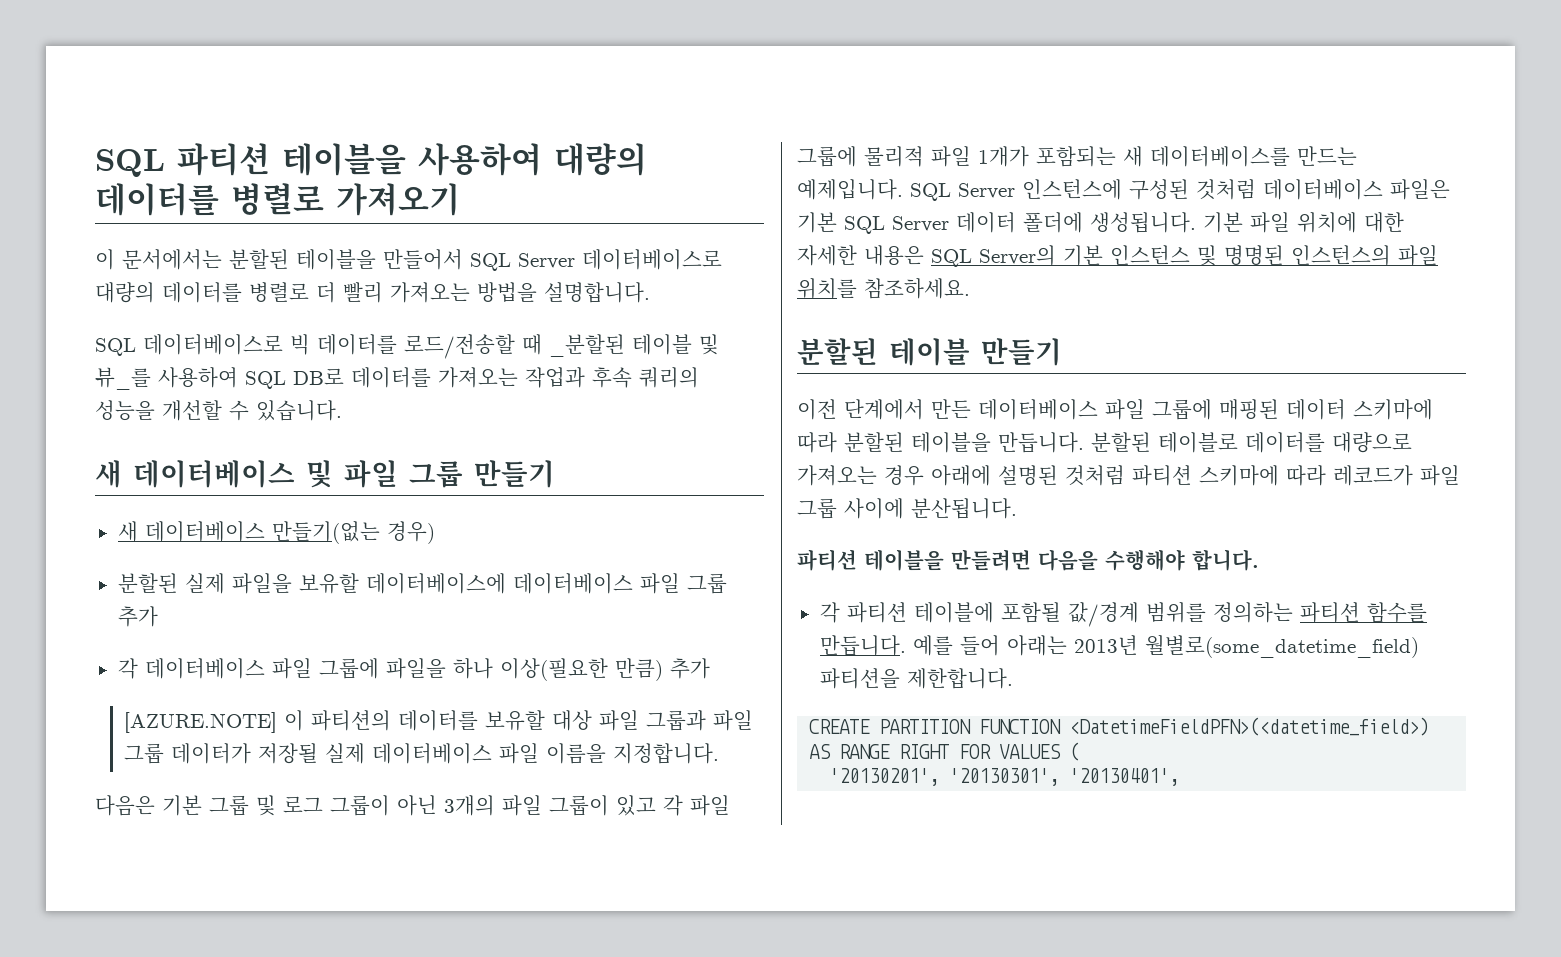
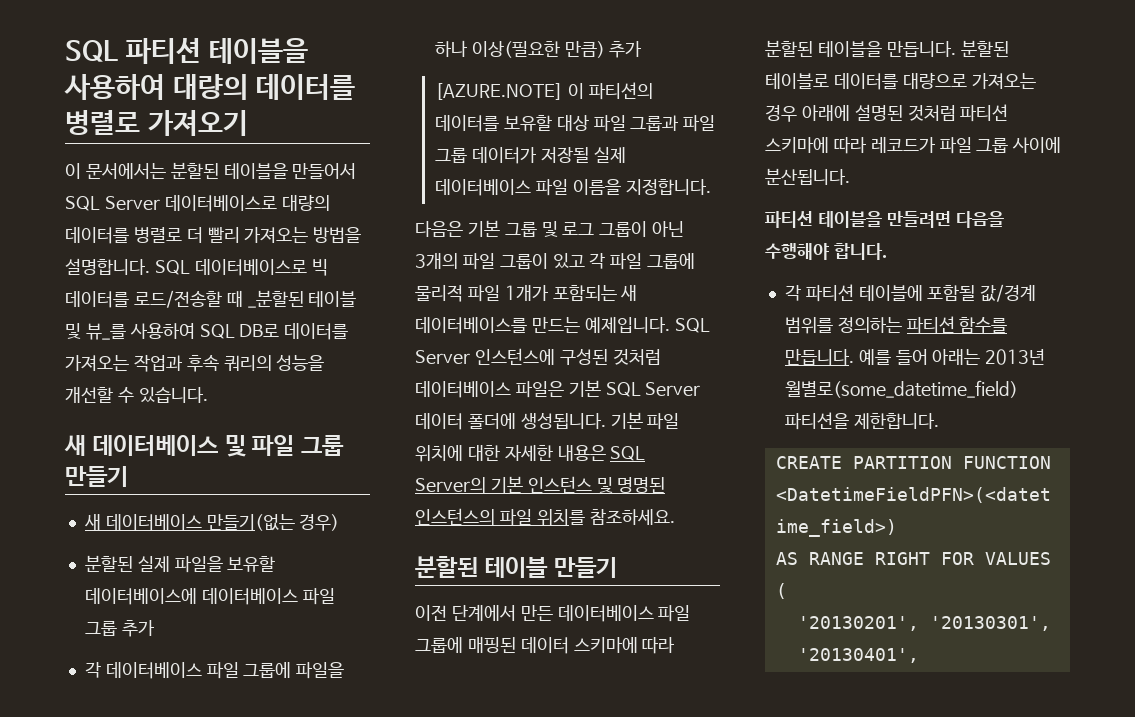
(650, 292) // -> (150, 266) none

